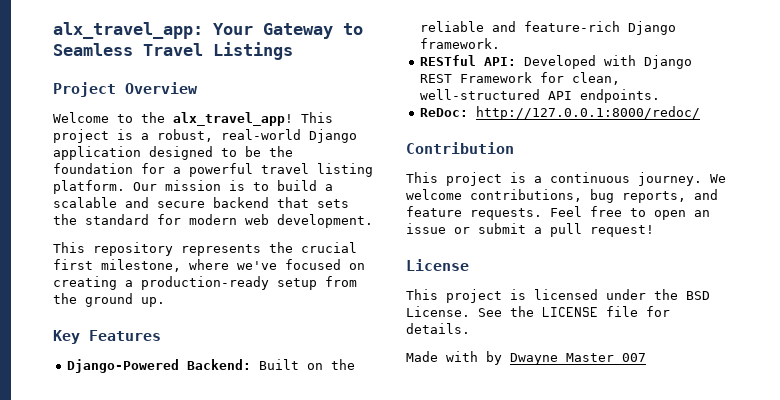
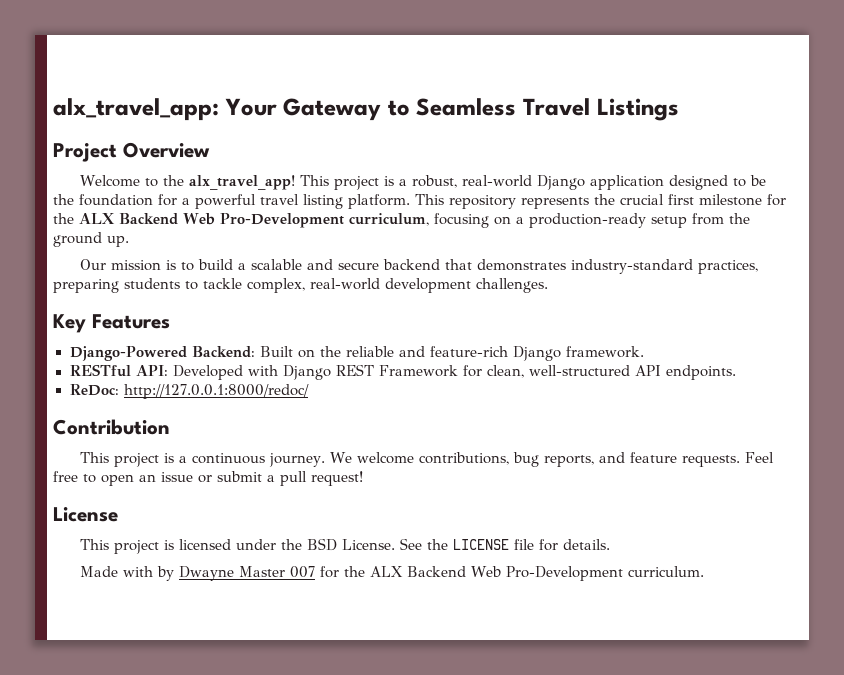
(125, 187) none -> [415,194,786,209] [53,213,750,228] [53,232,129,247] This repository represents the crucial first milestone for the ALX Backend Web Pro-Development curriculum, focusing on a production-ready setup from the ground up. //
[317,199,349,208] [53,214,373,228] [53,242,357,256] [53,259,365,272] [53,276,357,290] [53,293,165,307] sets the standard for modern web development. // This repository represents the crucial first milestone, where we've focused on creating a production-ready setup from the ground up. -> [476,259,758,274] [53,278,548,293] demonstrates industry-standard practices, preparing students to tackle complex, real-world development challenges.
(646, 357) none -> [319,566,704,581] for the ALX Backend Web Pro-Development curriculum.

